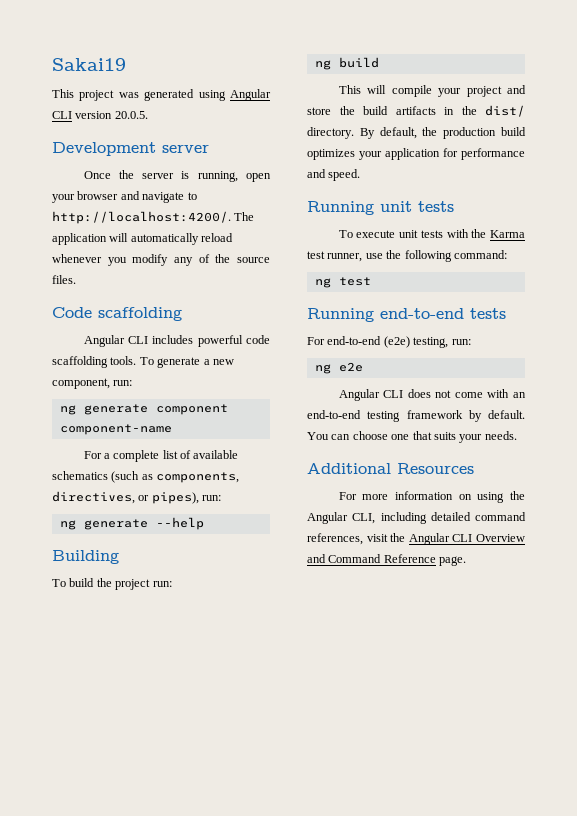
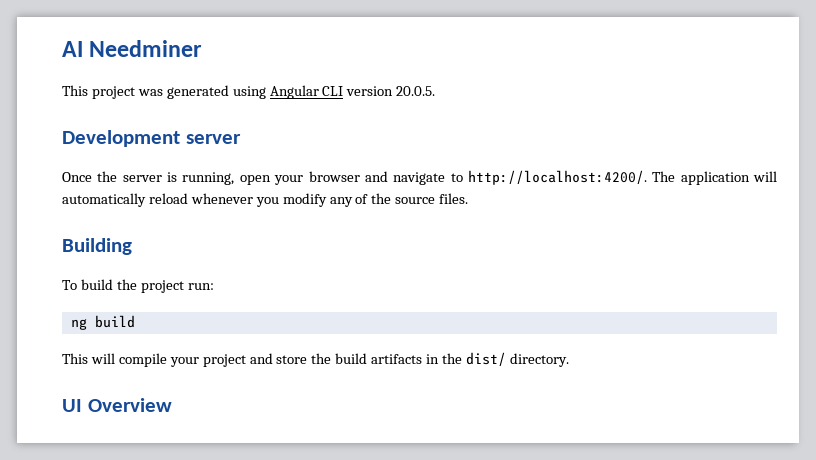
[52,58,126,71] Sakai19 -> [62,40,203,57] AI Needminer
[52,307,182,321] [83,335,270,347] [52,356,234,368] [52,378,133,389] [59,404,228,415] [59,424,172,435] [83,450,239,462] [52,471,240,483] [52,491,222,504] [59,517,204,530] // Code scaffolding // Angular CLI includes powerful code scaffolding tools. To generate a new component, run: // ng generate component component-name // For a complete list of available schematics (such as components, directives, or pipes), run: // ng generate --help -> (469, 198) none
[359,127,526,139] [307,148,525,160] [307,169,361,181] [307,201,454,215] [338,229,525,238] [307,250,507,262] [314,277,371,288] [307,308,506,322] [307,336,471,348] [314,362,363,374] [338,389,526,401] [307,410,525,422] [307,431,517,443] [307,463,474,474] [338,491,525,503] [307,512,526,524] [307,533,525,545] [307,554,467,566] By default, the production build optimizes your application for performance and speed. // Running unit tests // To execute unit tests with the Karma test runner, use the following command: // ng test // Running end-to-end tests // For end-to-end (e2e) testing, run: // ng e2e // Angular CLI does not come with an end-to-end testing framework by default. You can choose one that suits your needs. // Additional Resources // For more information on using the Angular CLI, including detailed command references, visit the Angular CLI Overview and Command Reference page. -> [62,398,172,412] // UI Overview

